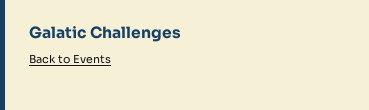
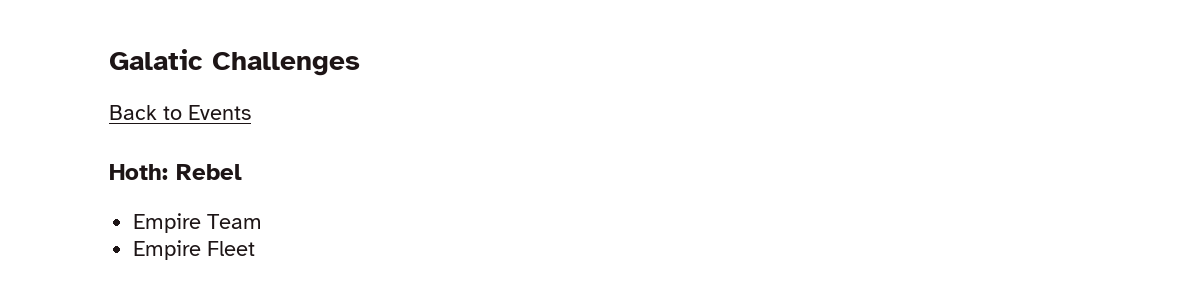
(111, 59) none -> [109,164,242,180] [133,213,263,233] [133,240,256,260] // Hoth: Rebel // Empire Team // Empire Fleet

